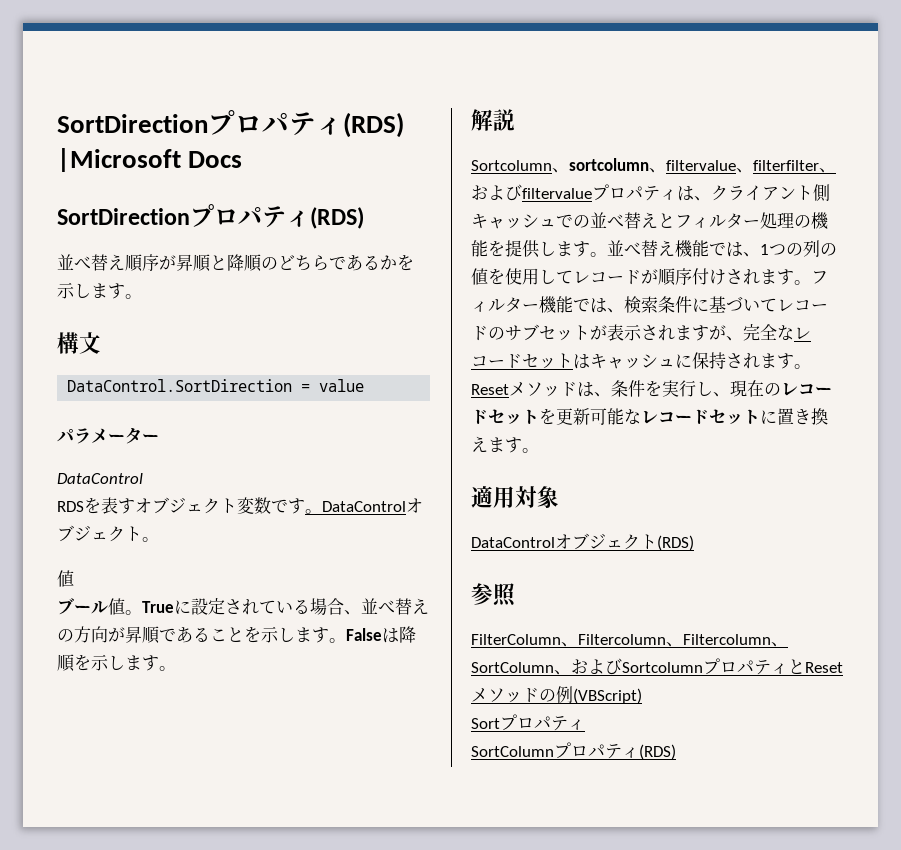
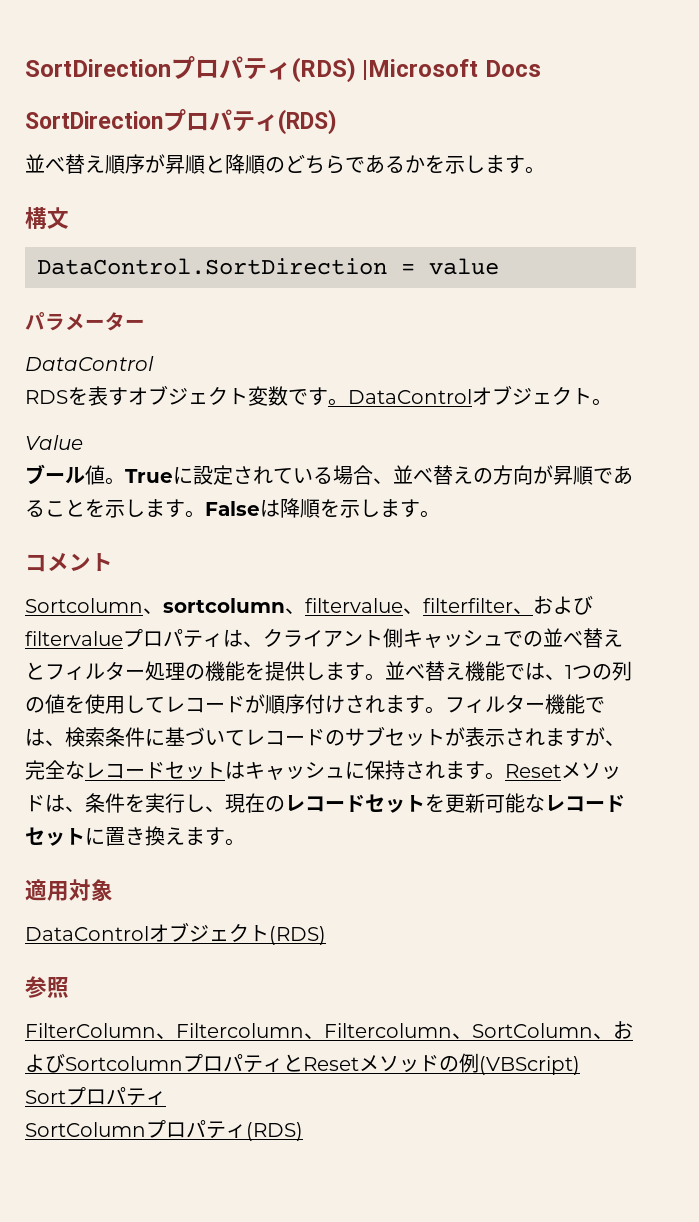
[57,570,74,587] 値 -> [25,435,83,450] Value
[471,109,515,131] 解説 -> [25,553,113,572] コメント

